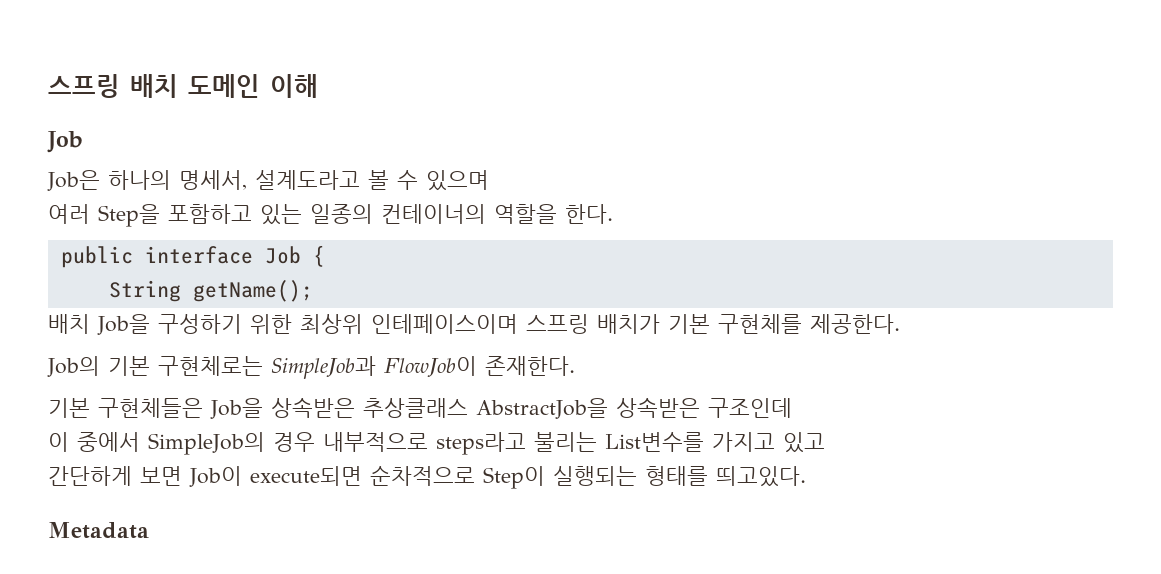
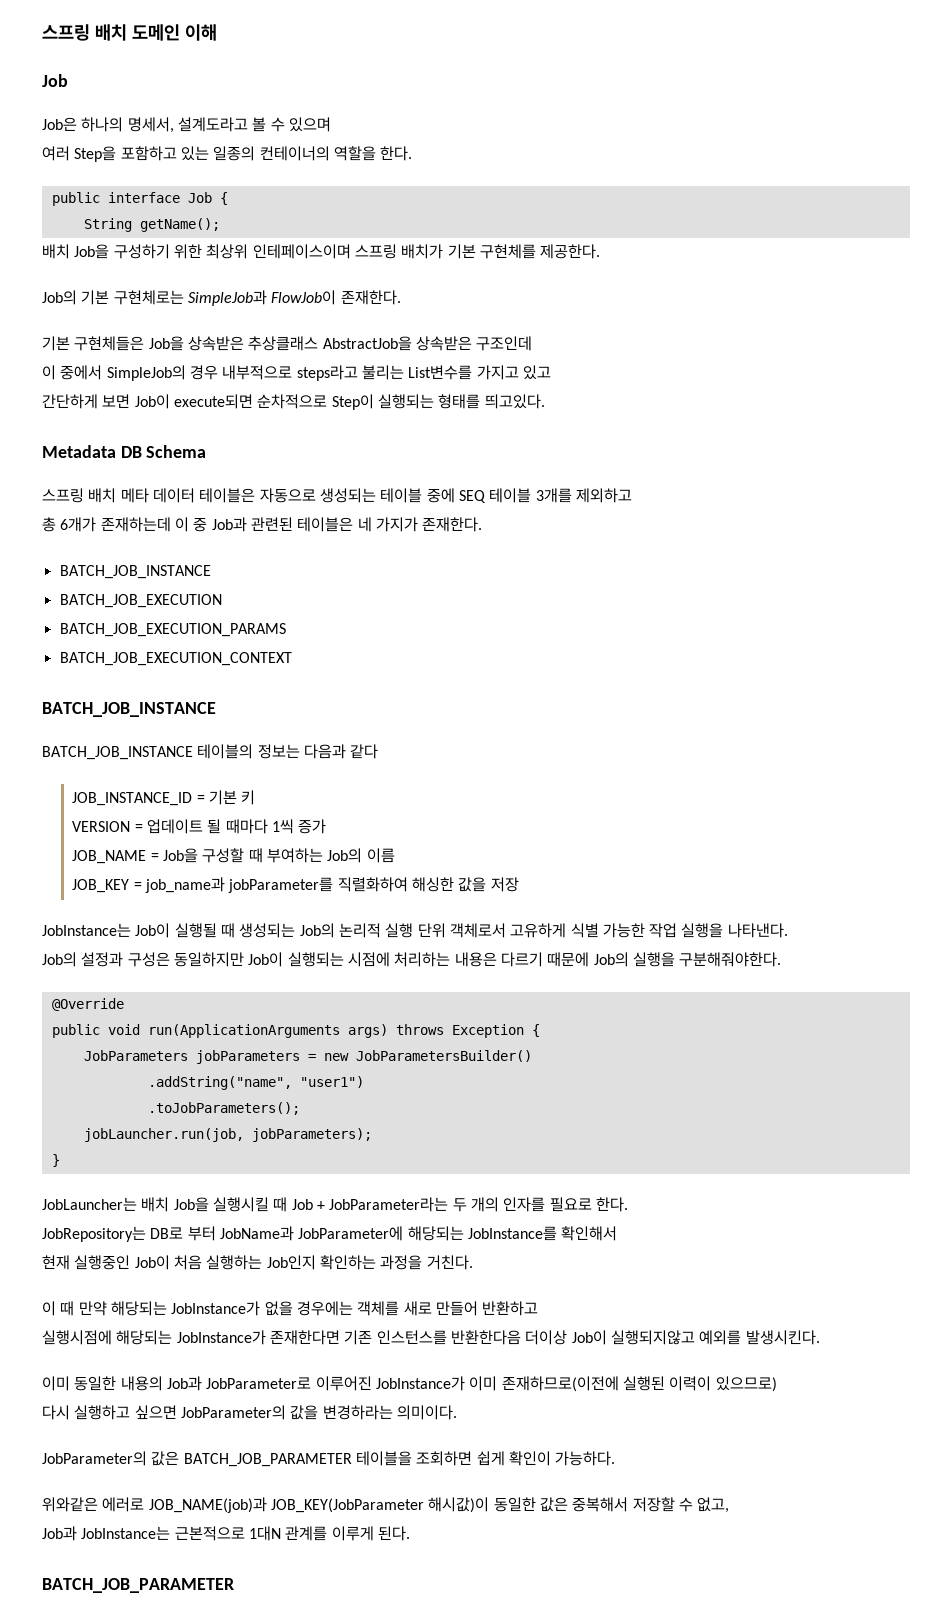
(149, 530) none -> [120,445,207,458] [42,488,632,503] [42,517,483,532] [59,565,211,579] [59,594,222,608] [59,623,286,637] [59,652,292,666] [42,702,216,717] [42,744,379,760] [72,790,256,806] [72,819,327,834] [72,848,395,864] [72,877,519,893] [42,923,788,938] [42,952,782,967] [51,998,124,1011] [51,1024,540,1038] [83,1050,532,1064] [147,1076,364,1090] [147,1102,300,1115] [83,1128,372,1142] [51,1154,60,1167] [42,1197,628,1212] [42,1226,618,1242] [42,1255,473,1270] [42,1301,539,1316] [42,1330,820,1345] [42,1376,777,1392] [42,1405,457,1420] [42,1451,616,1467] [42,1497,730,1513] [42,1526,410,1541] [42,1578,234,1593] DB Schema // 스프링 배치 메타 데이터 테이블은 자동으로 생성되는 테이블 중에 SEQ 테이블 3개를 제외하고 // 총 6개가 존재하는데 이 중 Job과 관련된 테이블은 네 가지가 존재한다. // BATCH_JOB_INSTANCE // BATCH_JOB_EXECUTION // BATCH_JOB_EXECUTION_PARAMS // BATCH_JOB_EXECUTION_CONTEXT // BATCH_JOB_INSTANCE // BATCH_JOB_INSTANCE 테이블의 정보는 다음과 같다 // JOB_INSTANCE_ID = 기본 키 // VERSION = 업데이트 될 때마다 1씩 증가 // JOB_NAME = Job을 구성할 때 부여하는 Job의 이름 // JOB_KEY = job_name과 jobParameter를 직렬화하여 해싱한 값을 저장 // JobInstance는 Job이 실행될 때 생성되는 Job의 논리적 실행 단위 객체로서 고유하게 식별 가능한 작업 실행을 나타낸다. // Job의 설정과 구성은 동일하지만 Job이 실행되는 시점에 처리하는 내용은 다르기 때문에 Job의 실행을 구분해줘야한다. // @Override // public void run(ApplicationArguments args) throws Exception { // JobParameters jobParameters = new JobParametersBuilder() // .addString("name", "user1") // .toJobParameters(); // jobLauncher.run(job, jobParameters); // } // JobLauncher는 배치 Job을 실행시킬 때 Job + JobParameter라는 두 개의 인자를 필요로 한다. // JobRepository는 DB로 부터 JobName과 JobParameter에 해당되는 JobInstance를 확인해서 // 현재 실행중인 Job이 처음 실행하는 Job인지 확인하는 과정을 거친다. // 이 때 만약 해당되는 JobInstance가 없을 경우에는 객체를 새로 만들어 반환하고 // 실행시점에 해당되는 JobInstance가 존재한다면 기존 인스턴스를 반환한다음 더이상 Job이 실행되지않고 예외를 발생시킨다. // 이미 동일한 내용의 Job과 JobParameter로 이루어진 JobInstance가 이미 존재하므로(이전에 실행된 이력이 있으므로) // 다시 실행하고 싶으면 JobParameter의 값을 변경하라는 의미이다. // JobParameter의 값은 BATCH_JOB_PARAMETER 테이블을 조회하면 쉽게 확인이 가능하다. // 위와같은 에러로 JOB_NAME(job)과 JOB_KEY(JobParameter 해시값)이 동일한 값은 중복해서 저장할 수 없고, // Job과 JobInstance는 근본적으로 1대N 관계를 이루게 된다. // BATCH_JOB_PARAMETER

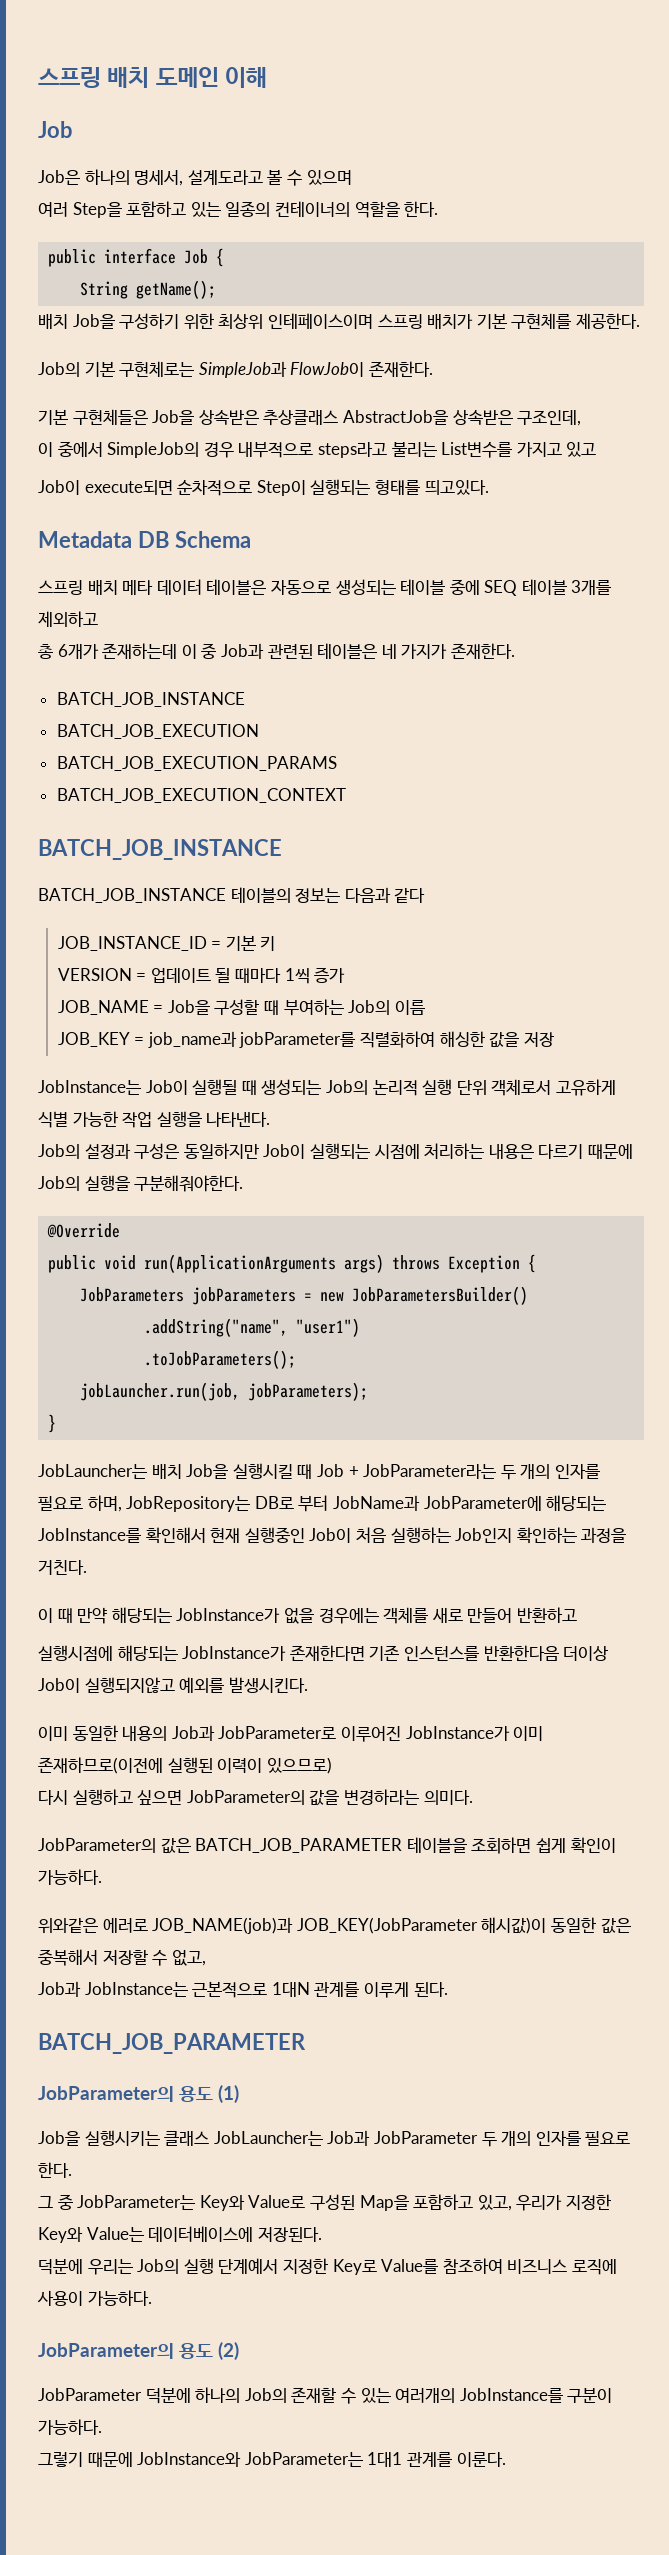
[476,336,533,351] 구조인데 -> [517,410,582,426] 구조인데,
[42,394,131,409] 간단하게 보면 -> (597, 449) none
[595,1197,628,1212] 한다. // -> [87,1495,122,1512] 하며,
(618, 1233) // -> (206, 1535) none
[396,1405,457,1420] 의미이다. -> [423,1790,473,1805] 의미다.
(234, 1585) none -> [38,2085,240,2103] [38,2130,631,2147] [38,2162,72,2178] [38,2194,611,2211] [38,2226,322,2243] [38,2258,617,2275] [37,2290,152,2306] [38,2342,240,2360] [38,2387,613,2404] [38,2419,102,2435] [38,2452,506,2467] // JobParameter의 용도 (1) // Job을 실행시키는 클래스 JobLauncher는 Job과 JobParameter 두 개의 인자를 필요로 한다. // 그 중 JobParameter는 Key와 Value로 구성된 Map을 포함하고 있고, 우리가 지정한 Key와 Value는 데이터베이스에 저장된다. // 덕분에 우리는 Job의 실행 단계예서 지정한 Key로 Value를 참조하여 비즈니스 로직에 사용이 가능하다. // JobParameter의 용도 (2) // JobParameter 덕분에 하나의 Job의 존재할 수 있는 여러개의 JobInstance를 구분이 가능하다. // 그렇기 때문에 JobInstance와 JobParameter는 1대1 관계를 이룬다.

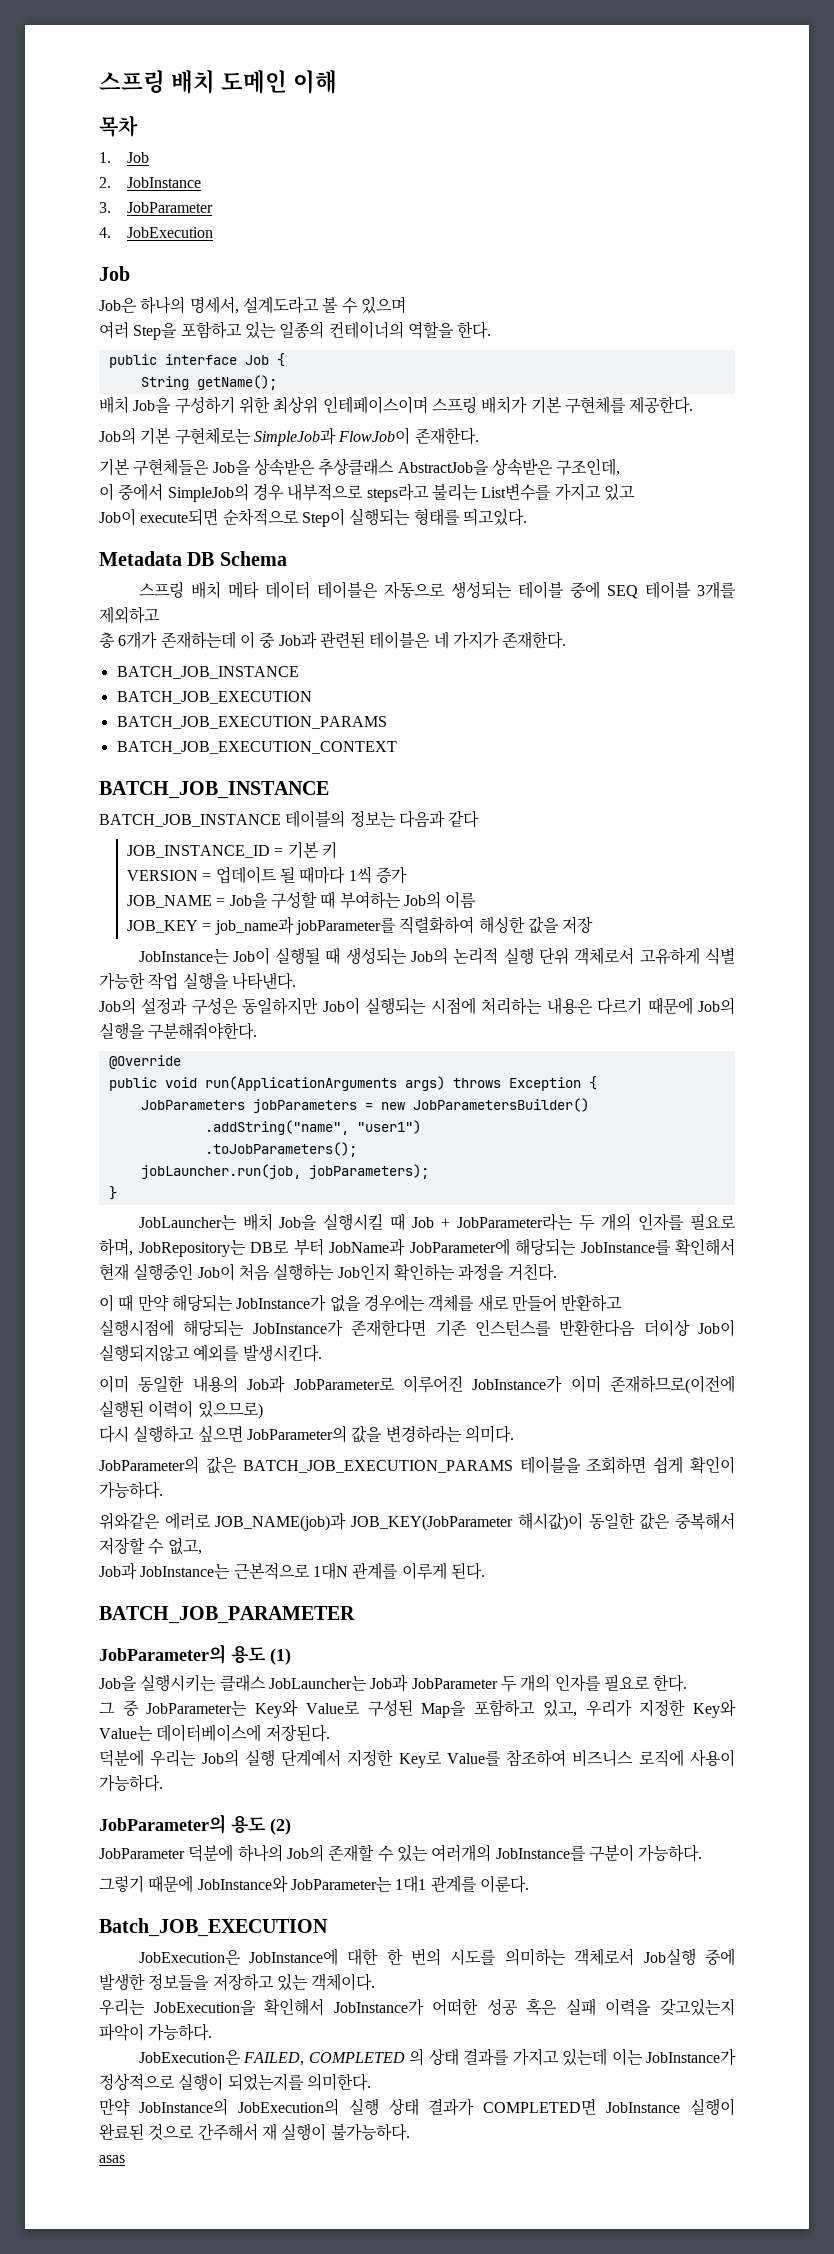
(268, 77) none -> [99,115,138,137] [99,152,149,163] [99,177,201,188] [99,202,213,213] [99,227,213,238] // 목차 // 1. Job // 2. JobInstance // 3. JobParameter // 4. JobExecution
[195,1838,403,1853] BATCH_JOB_PARAMETER -> [242,1460,513,1473] BATCH_JOB_EXECUTION_PARAMS
(506, 2459) none -> [99,1918,328,1937] [138,1948,735,1966] [99,1973,376,1991] [99,1998,735,2016] [99,2023,213,2041] [138,2048,736,2066] [99,2073,371,2091] [99,2098,735,2116] [99,2123,410,2141] [99,2155,125,2163] // Batch_JOB_EXECUTION // JobExecution은 JobInstance에 대한 한 번의 시도를 의미하는 객체로서 Job실행 중에 발생한 정보들을 저장하고 있는 객체이다. // 우리는 JobExecution을 확인해서 JobInstance가 어떠한 성공 혹은 실패 이력을 갖고있는지 파악이 가능하다. // JobExecution은 FAILED, COMPLETED 의 상태 결과를 가지고 있는데 이는 JobInstance가 정상적으로 실행이 되었는지를 의미한다. // 만약 JobInstance의 JobExecution의 실행 상태 결과가 COMPLETED면 JobInstance 실행이 완료된 것으로 간주해서 재 실행이 불가능하다. // asas

